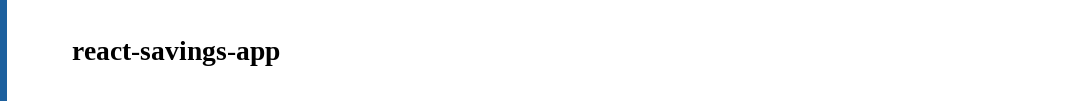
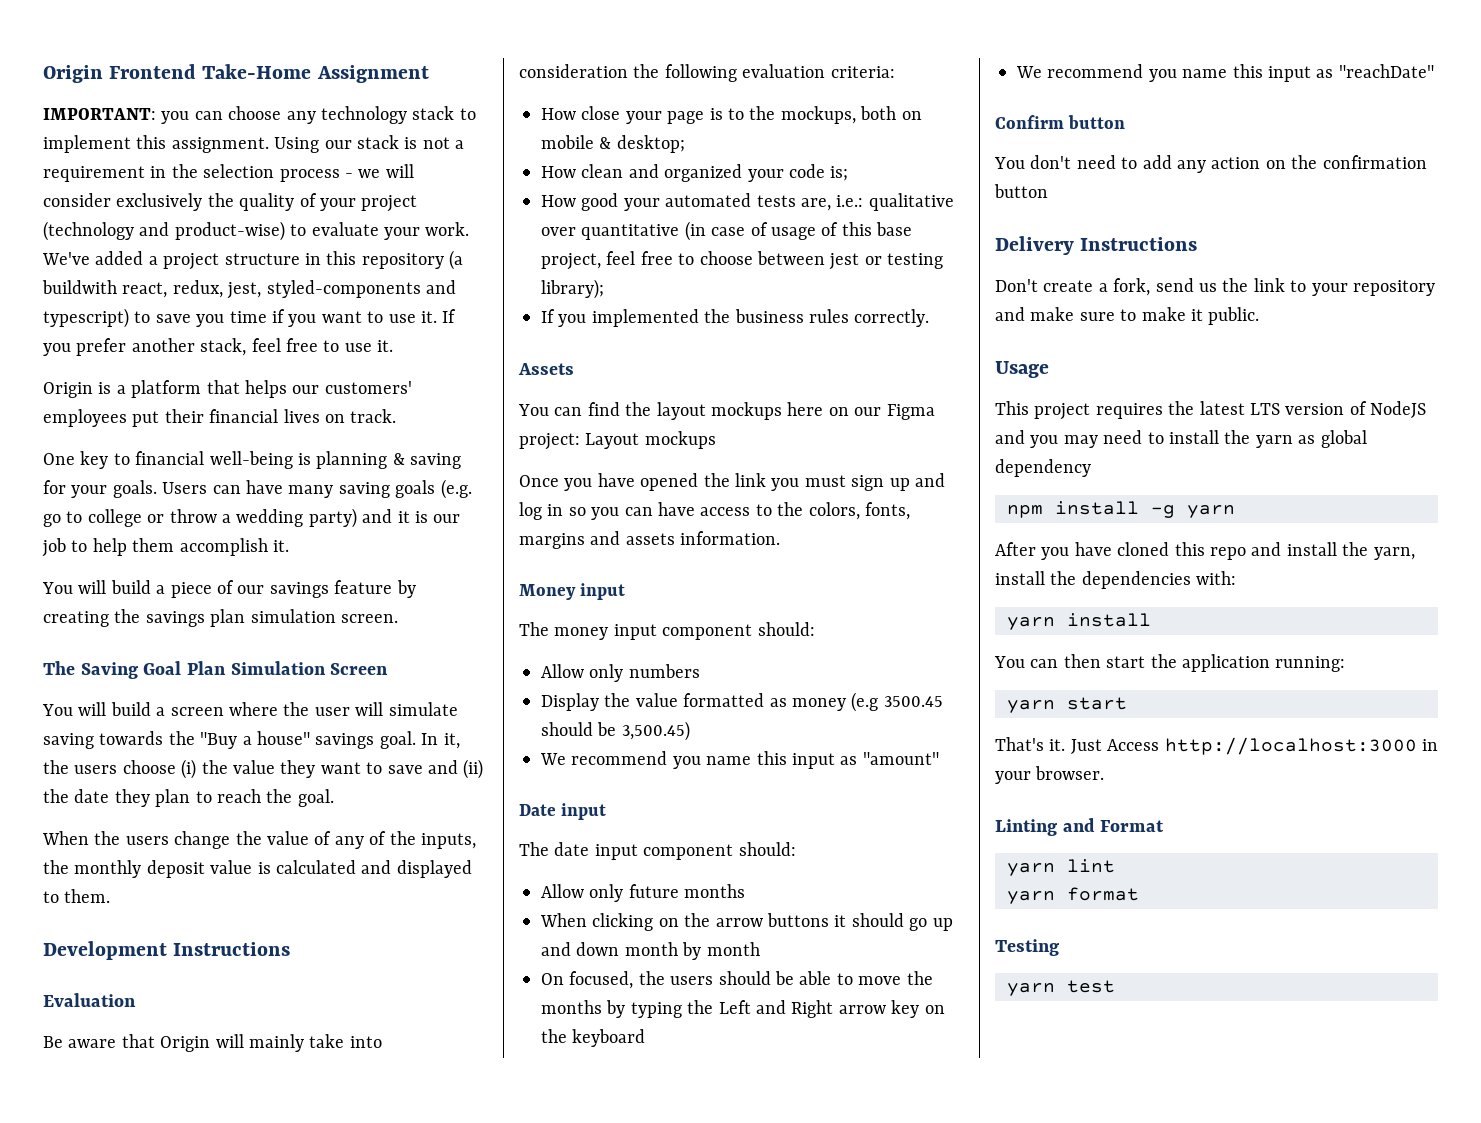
[72,41,280,66] react-savings-app -> [43,64,429,83] [43,106,476,124] [43,135,465,153] [43,164,414,182] [43,193,418,212] [43,221,470,241] [42,250,464,270] [42,280,456,299] [43,308,457,328] [43,338,394,356] [43,380,412,398] [43,409,397,427] [43,451,462,469] [43,479,472,499] [43,508,461,528] [42,538,289,557] [42,580,416,598] [43,609,398,627] [43,661,389,679] [42,702,458,716] [43,731,460,749] [43,759,484,779] [43,789,334,807] [42,831,476,849] [43,860,472,878] [43,889,111,903] [43,941,291,960] [43,993,136,1007] [43,1034,382,1052] [519,64,895,82] [541,106,922,124] [541,135,685,153] [541,164,849,182] [541,193,954,211] [541,221,913,241] [541,251,944,270] [541,279,604,299] [541,309,930,327] [518,363,574,375] [518,402,935,420] [519,431,716,450] [519,473,945,491] [519,502,910,520] [519,531,781,549] [519,583,626,600] [519,622,815,640] [541,664,700,682] [541,692,943,712] [541,721,690,741] [540,751,939,769] [519,803,607,820] [519,842,796,860] [541,884,746,902] [540,913,953,931] [541,942,760,960] [541,971,933,989] [541,1000,945,1018] [541,1029,646,1047] [1016,64,1434,82] [995,115,1126,129] [994,155,1427,173] [994,184,1048,198] [995,236,1198,255] [995,278,1435,296] [995,307,1260,325] [995,361,1049,378] [995,401,1427,420] [995,430,1367,448] [995,459,1091,477] [1007,501,1235,518] [995,542,1415,560] [995,571,1237,589] [1007,613,1151,630] [994,654,1346,672] [1007,697,1127,713] [995,737,1438,755] [995,766,1105,784] [995,818,1165,836] [1007,859,1115,876] [1007,887,1139,904] [995,939,1059,956] [1007,980,1115,996] Origin Frontend Take-Home Assignment // IMPORTANT: you can choose any technology stack to implement this assignment. Using our stack is not a requirement in the selection process - we will consider exclusively the quality of your project (technology and product-wise) to evaluate your work. We've added a project structure in this repository (a buildwith react, redux, jest, styled-components and typescript) to save you time if you want to use it. If you prefer another stack, feel free to use it. // Origin is a platform that helps our customers' employees put their financial lives on track. // One key to financial well-being is planning & saving for your goals. Users can have many saving goals (e.g. go to college or throw a wedding party) and it is our job to help them accomplish it. // You will build a piece of our savings feature by creating the savings plan simulation screen. // The Saving Goal Plan Simulation Screen // You will build a screen where the user will simulate saving towards the "Buy a house" savings goal. In it, the users choose (i) the value they want to save and (ii) the date they plan to reach the goal. // When the users change the value of any of the inputs, the monthly deposit value is calculated and displayed to them. // Development Instructions // Evaluation // Be aware that Origin will mainly take into consideration the following evaluation criteria: // How close your page is to the mockups, both on mobile & desktop; // How clean and organized your code is; // How good your automated tests are, i.e.: qualitative over quantitative (in case of usage of this base project, feel free to choose between jest or testing library); // If you implemented the business rules correctly. // Assets // You can find the layout mockups here on our Figma project: Layout mockups // Once you have opened the link you must sign up and log in so you can have access to the colors, fonts, margins and assets information. // Money input // The money input component should: // Allow only numbers // Display the value formatted as money (e.g 3500.45 should be 3,500.45) // We recommend you name this input as "amount" // Date input // The date input component should: // Allow only future months // When clicking on the arrow buttons it should go up and down month by month // On focused, the users should be able to move the months by typing the Left and Right arrow key on the keyboard // We recommend you name this input as "reachDate" // Confirm button // You don't need to add any action on the confirmation button // Delivery Instructions // Don't create a fork, send us the link to your repository and make sure to make it public. // Usage // This project requires the latest LTS version of NodeJS and you may need to install the yarn as global dependency // npm install -g yarn // After you have cloned this repo and install the yarn, install the dependencies with: // yarn install // You can then start the application running: // yarn start // That's it. Just Access http://localhost:3000 in your browser. // Linting and Format // yarn lint // yarn format // Testing // yarn test

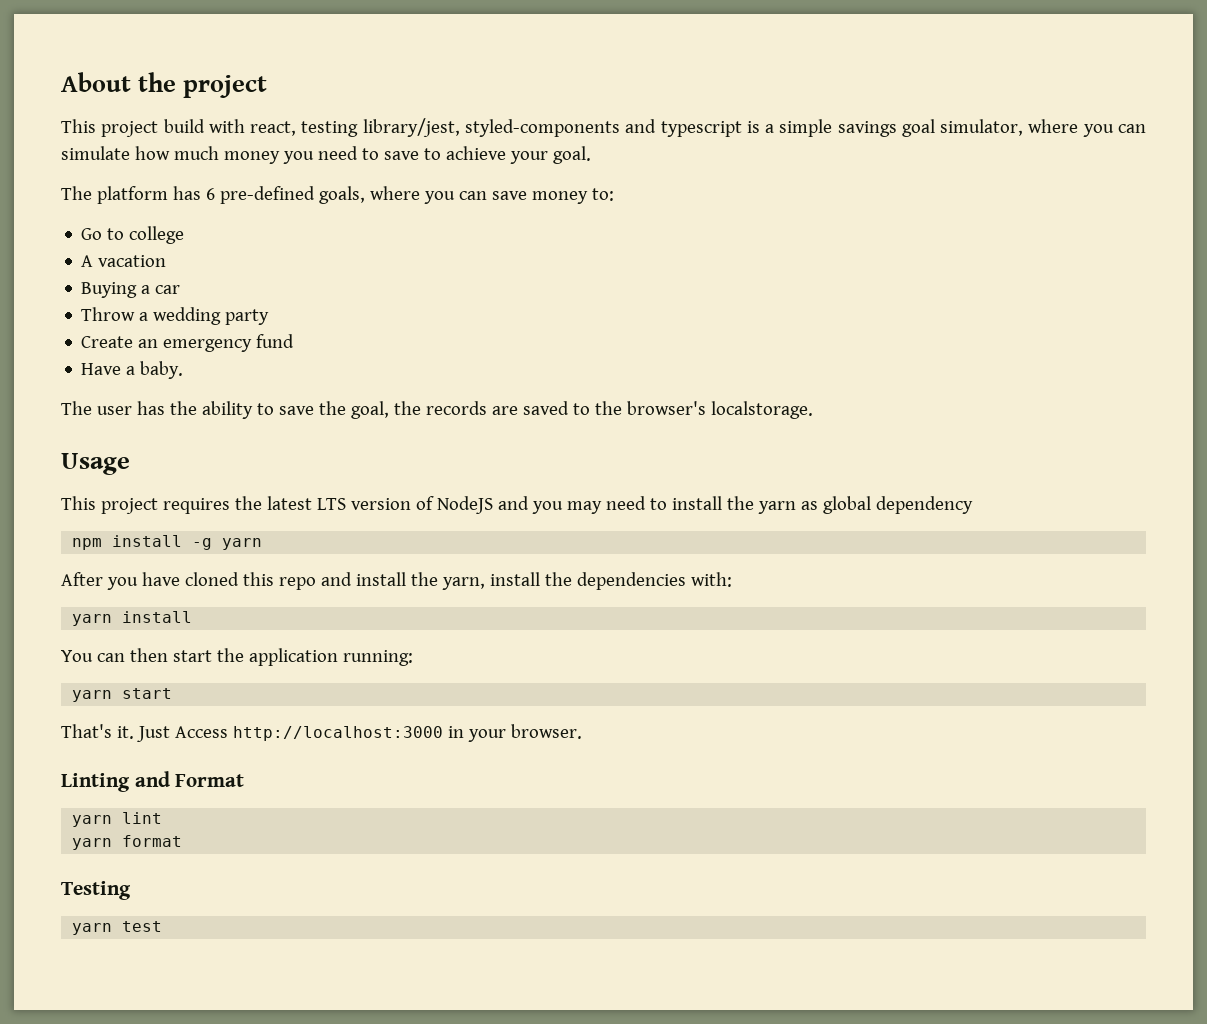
[43,64,429,83] [43,106,476,124] [43,135,465,153] [43,164,414,182] [43,193,418,212] [43,221,470,241] [42,250,464,270] [42,280,456,299] [43,308,457,328] [43,338,394,356] [43,380,412,398] [43,409,397,427] [43,451,462,469] [43,479,472,499] [43,508,461,528] [42,538,289,557] [42,580,416,598] [43,609,398,627] [43,661,389,679] [42,702,458,716] [43,731,460,749] [43,759,484,779] [43,789,334,807] [42,831,476,849] [43,860,472,878] [43,889,111,903] [43,941,291,960] [43,993,136,1007] [43,1034,382,1052] [519,64,895,82] [541,106,922,124] [541,135,685,153] [541,164,849,182] [541,193,954,211] [541,221,913,241] [541,251,944,270] [541,279,604,299] [541,309,930,327] [518,363,574,375] [518,402,935,420] [519,431,716,450] [519,473,945,491] [519,502,910,520] [519,531,781,549] [519,583,626,600] [519,622,815,640] [541,664,700,682] [541,692,943,712] [541,721,690,741] [540,751,939,769] [519,803,607,820] [519,842,796,860] [541,884,746,902] [540,913,953,931] [541,942,760,960] [541,971,933,989] [541,1000,945,1018] [541,1029,646,1047] [1016,64,1434,82] [995,115,1126,129] [994,155,1427,173] [994,184,1048,198] [995,236,1198,255] [995,278,1435,296] [995,307,1260,325] Origin Frontend Take-Home Assignment // IMPORTANT: you can choose any technology stack to implement this assignment. Using our stack is not a requirement in the selection process - we will consider exclusively the quality of your project (technology and product-wise) to evaluate your work. We've added a project structure in this repository (a buildwith react, redux, jest, styled-components and typescript) to save you time if you want to use it. If you prefer another stack, feel free to use it. // Origin is a platform that helps our customers' employees put their financial lives on track. // One key to financial well-being is planning & saving for your goals. Users can have many saving goals (e.g. go to college or throw a wedding party) and it is our job to help them accomplish it. // You will build a piece of our savings feature by creating the savings plan simulation screen. // The Saving Goal Plan Simulation Screen // You will build a screen where the user will simulate saving towards the "Buy a house" savings goal. In it, the users choose (i) the value they want to save and (ii) the date they plan to reach the goal. // When the users change the value of any of the inputs, the monthly deposit value is calculated and displayed to them. // Development Instructions // Evaluation // Be aware that Origin will mainly take into consideration the following evaluation criteria: // How close your page is to the mockups, both on mobile & desktop; // How clean and organized your code is; // How good your automated tests are, i.e.: qualitative over quantitative (in case of usage of this base project, feel free to choose between jest or testing library); // If you implemented the business rules correctly. // Assets // You can find the layout mockups here on our Figma project: Layout mockups // Once you have opened the link you must sign up and log in so you can have access to the colors, fonts, margins and assets information. // Money input // The money input component should: // Allow only numbers // Display the value formatted as money (e.g 3500.45 should be 3,500.45) // We recommend you name this input as "amount" // Date input // The date input component should: // Allow only future months // When clicking on the arrow buttons it should go up and down month by month // On focused, the users should be able to move the months by typing the Left and Right arrow key on the keyboard // We recommend you name this input as "reachDate" // Confirm button // You don't need to add any action on the confirmation button // Delivery Instructions // Don't create a fork, send us the link to your repository and make sure to make it public. -> [61,72,268,98] [61,118,1147,137] [61,146,591,164] [61,186,614,204] [81,226,185,244] [81,255,167,267] [81,282,181,298] [81,307,270,325] [81,334,295,352] [81,361,184,379] [61,401,813,419] About the project // This project build with react, testing library/jest, styled-components and typescript is a simple savings goal simulator, where you can simulate how much money you need to save to achieve your goal. // The platform has 6 pre-defined goals, where you can save money to: // Go to college // A vacation // Buying a car // Throw a wedding party // Create an emergency fund // Have a baby. // The user has the ability to save the goal, the records are saved to the browser's localstorage.

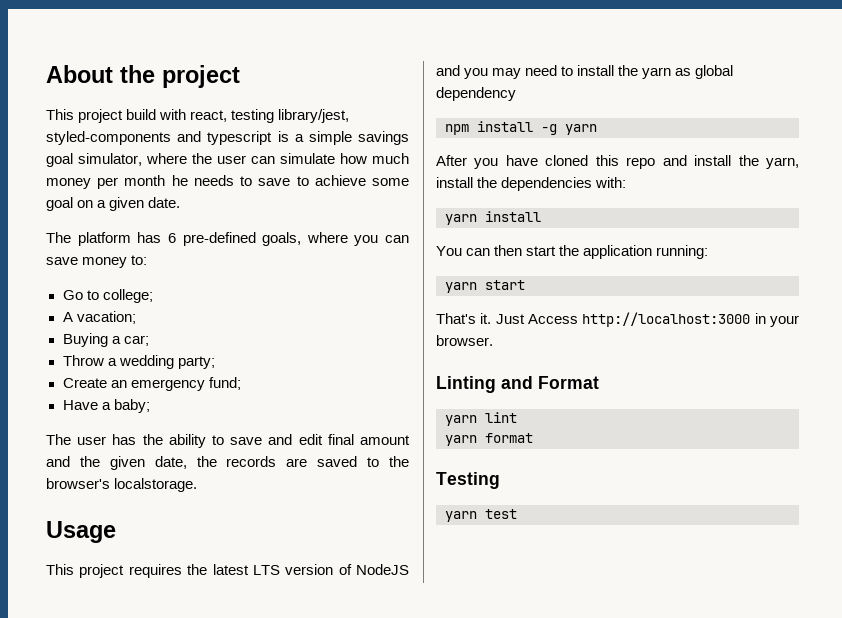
[1082,124,1114,137] you -> [192,153,246,164] the user
[282,146,591,164] you need to save to achieve your goal. -> [97,175,410,189] [46,197,181,211] per month he needs to save to achieve some goal on a given date.
[129,226,185,244] college -> [102,289,153,303] college;
[98,255,167,267] vacation -> [76,311,136,324] vacation;
[155,285,181,294] car -> [123,335,149,346] car;
[225,309,270,325] party -> [177,356,215,369] party;
[256,334,295,348] fund -> [208,377,241,390] fund;
[140,361,184,379] baby. -> [113,399,150,413] baby;
[318,401,389,419] the goal, -> [268,434,410,445] [46,456,187,470] and edit final amount and the given date,

